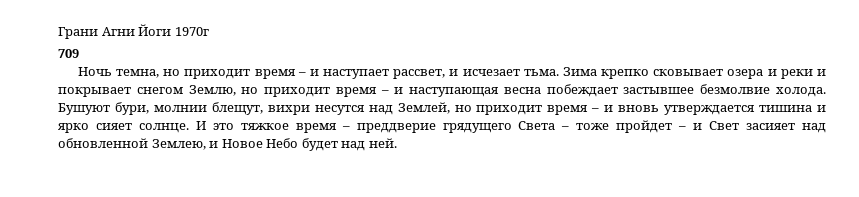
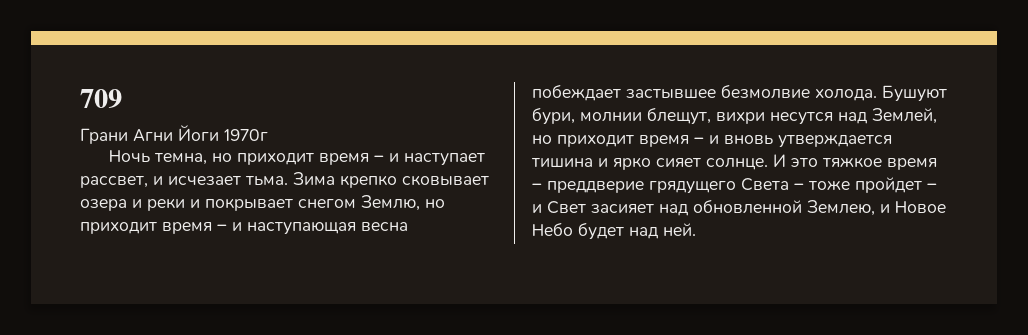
(58, 33) none -> [80,89,122,108] 709 //
[58,49,79,58] // 709 -> (268, 135) none

